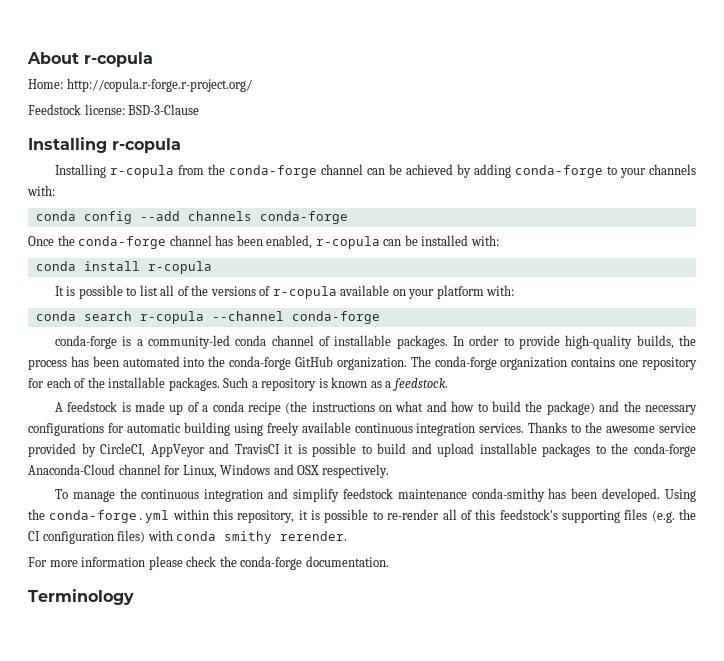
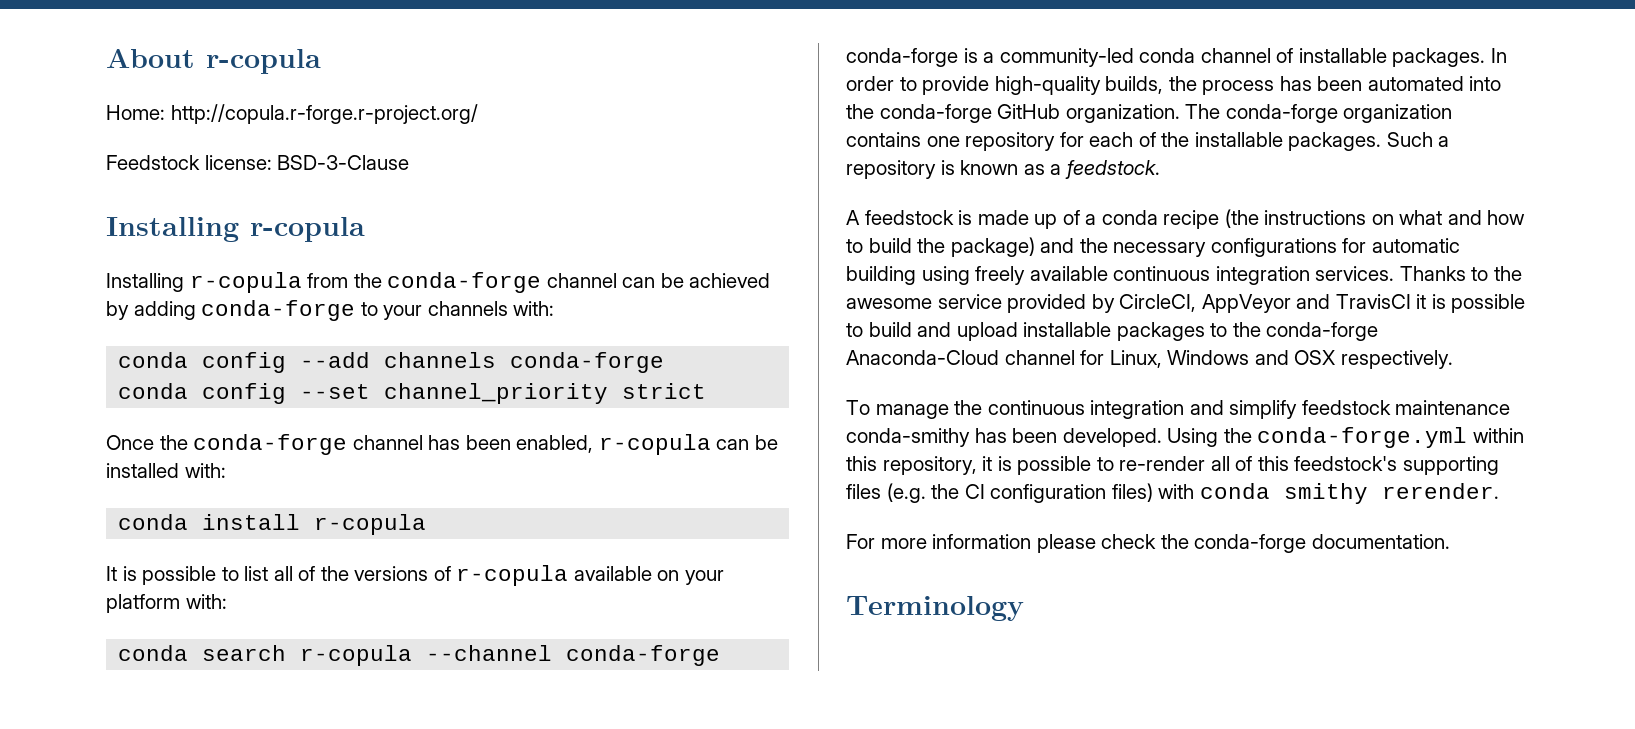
(348, 217) none -> [118,383,707,404] // conda config --set channel_priority strict

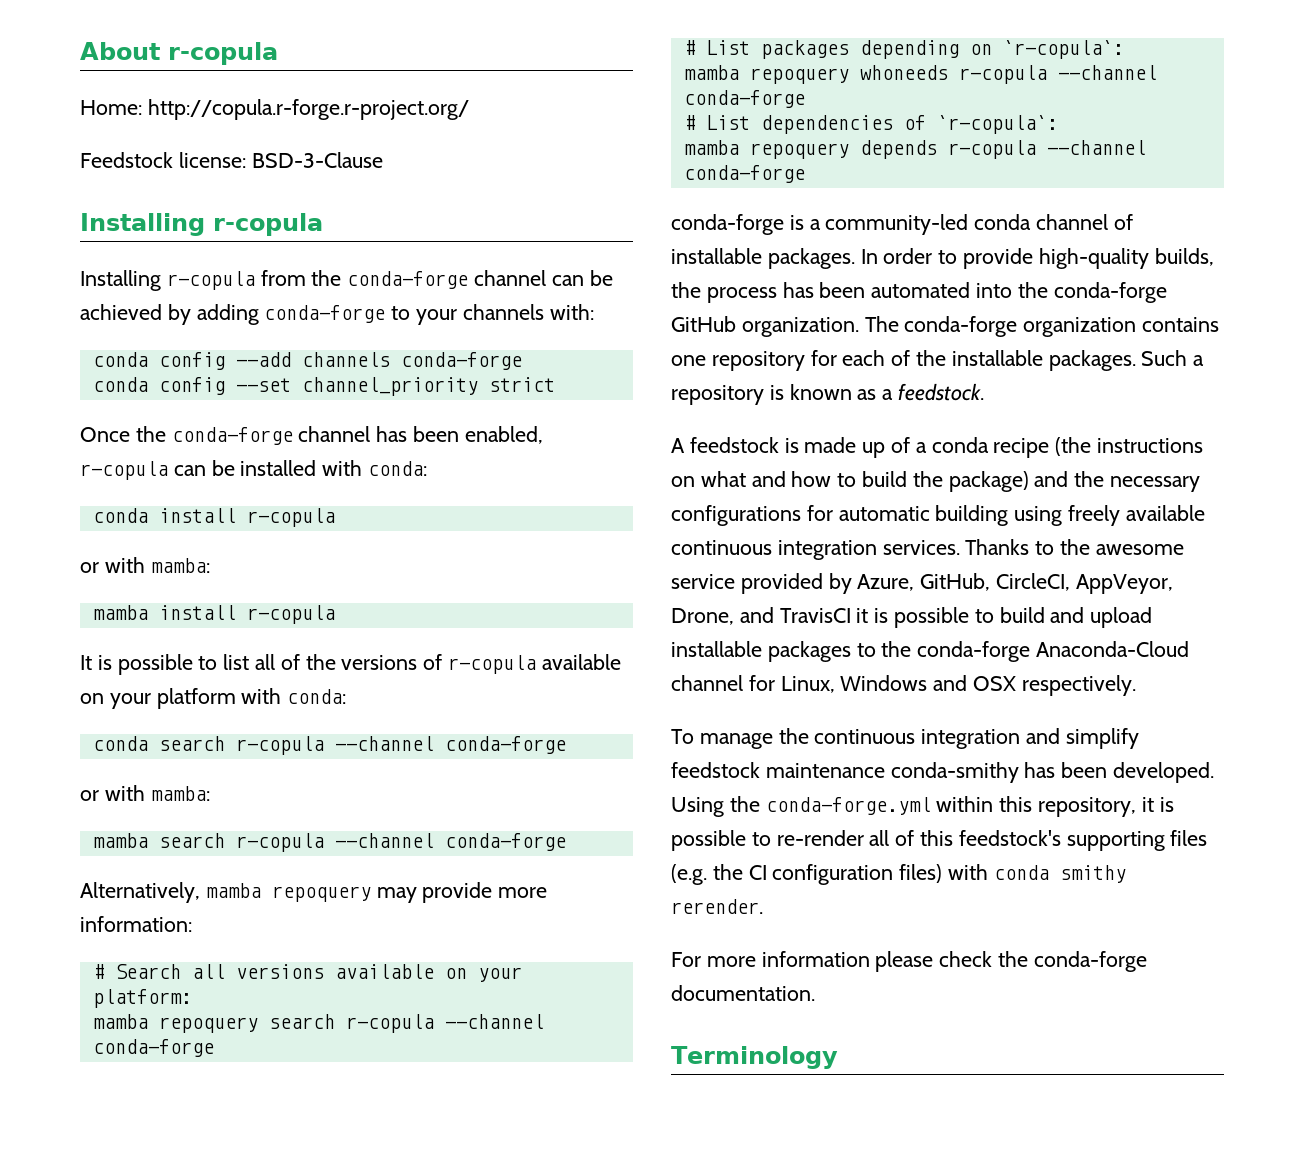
[184,463,226,478] with: -> [322,460,428,476] with conda:
(427, 524) none -> [80,557,210,573] [92,605,335,624] // or with mamba: // mamba install r-copula
[185,594,227,609] with: -> [241,688,347,704] with conda:
(721, 655) none -> [80,785,210,801] [92,833,566,852] [80,882,548,903] [80,916,192,932] [92,964,522,982] [92,989,192,1008] [92,1014,544,1033] [92,1039,214,1057] [683,40,1124,59] [683,65,1157,84] [683,90,805,108] [683,115,1058,134] [683,140,1146,159] [683,165,805,183] // or with mamba: // mamba search r-copula --channel conda-forge // Alternatively, mamba repoquery may provide more information: // # Search all versions available on your platform: // mamba repoquery search r-copula --channel conda-forge // # List packages depending on `r-copula`: // mamba repoquery whoneeds r-copula --channel conda-forge // # List dependencies of `r-copula`: // mamba repoquery depends r-copula --channel conda-forge
[1119,294,1291,313] CircleCI, AppVeyor -> [857,573,1173,594] [671,608,734,625] Azure, GitHub, CircleCI, AppVeyor, Drone,

